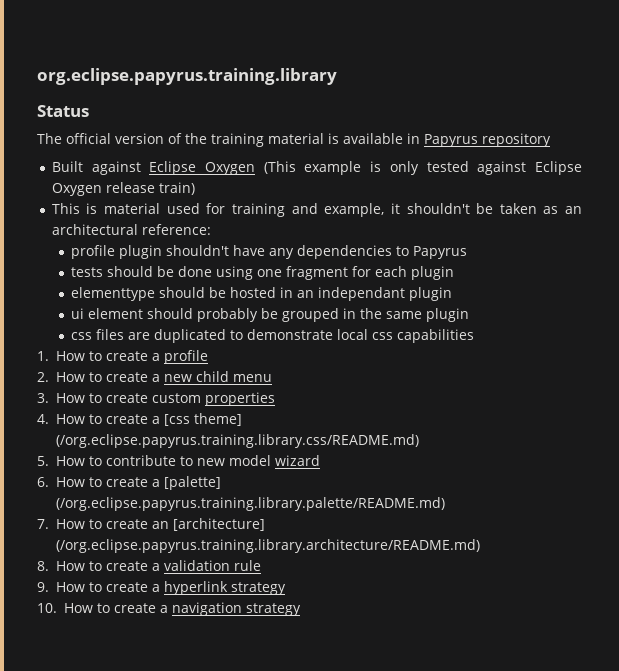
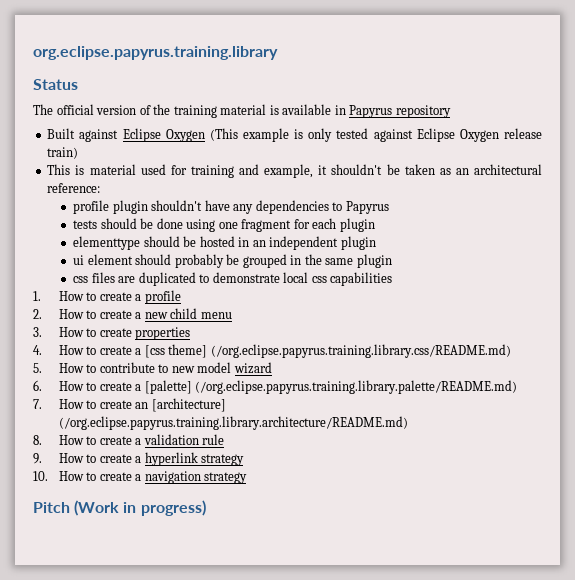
[318,287,406,301] independant -> [269,236,339,250] independent
[152,393,202,403] custom -> (132, 332) none
(301, 609) none -> [33,500,206,516] // Pitch (Work in progress)

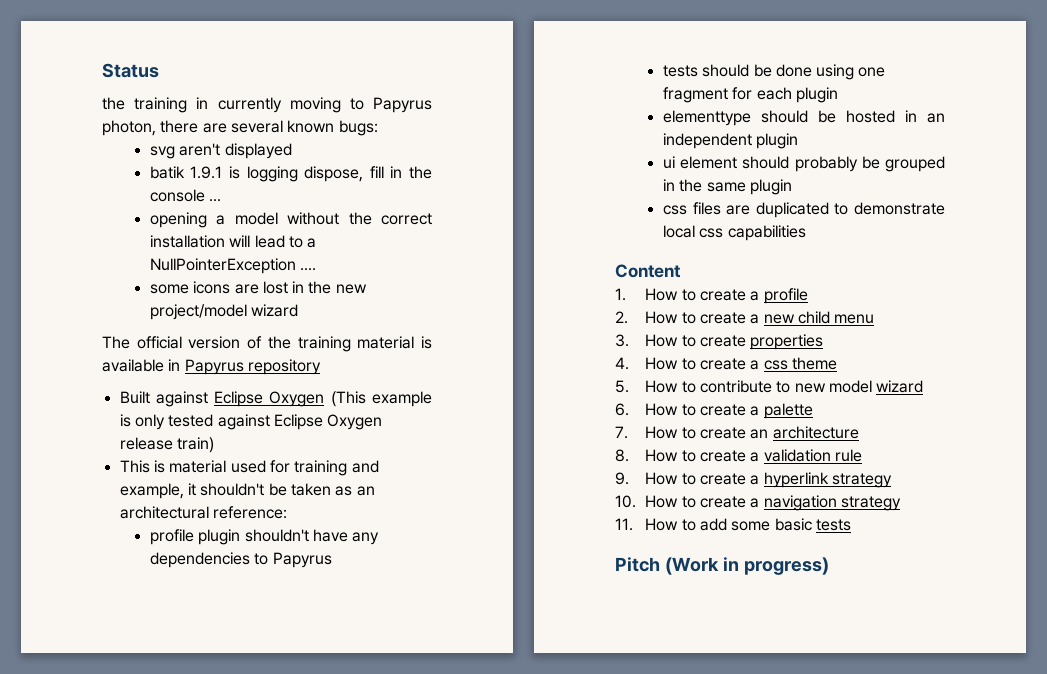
[33,46,278,60] [33,79,78,90] org.eclipse.papyrus.training.library // Status -> [102,63,159,78] [102,97,432,113] [102,120,378,136] [149,143,292,159] [149,166,432,182] [149,189,222,202] [149,212,432,228] [149,235,317,248] [149,258,317,274] [149,281,367,294] [149,304,299,320] Status // the training in currently moving to Papyrus photon, there are several known bugs: // svg aren't displayed // batik 1.9.1 is logging dispose, fill in the console ... // opening a model without the correct installation will lead to a NullPointerException .... // some icons are lost in the new project/model wizard
(393, 279) none -> [615,264,681,278] // Content
[144,344,511,358] [css theme] (/org.eclipse.papyrus.training.library.css/README.md) -> [763,357,837,370] css theme
[144,380,518,394] [palette] (/org.eclipse.papyrus.training.library.palette/README.md) -> [763,403,813,419] palette
[151,398,226,412] [58,416,408,430] [architecture] (/org.eclipse.papyrus.training.library.architecture/README.md) -> [772,426,859,439] architecture
(248, 478) none -> [615,518,851,531] // 11. How to add some basic tests

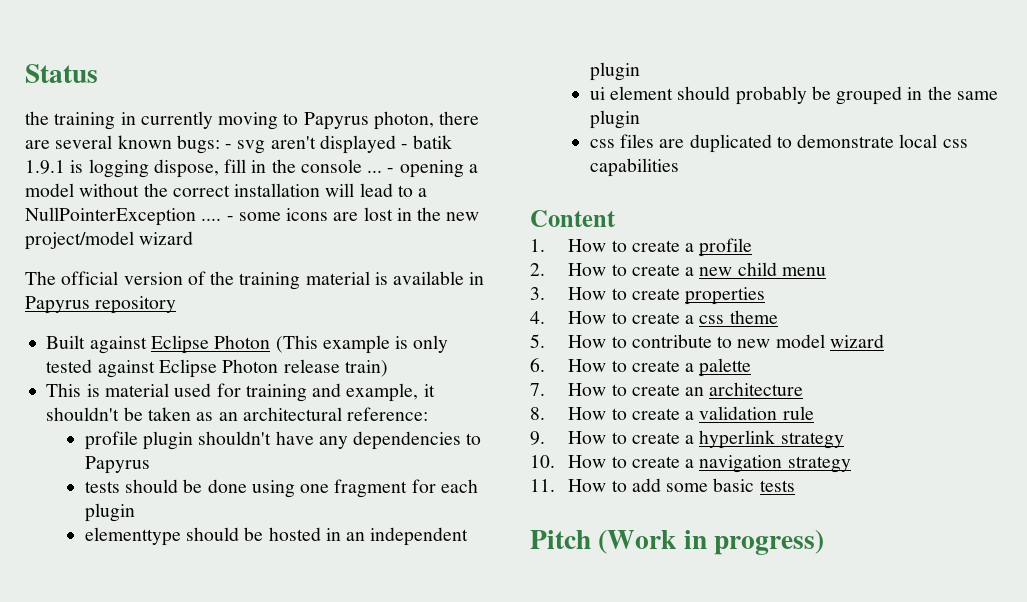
(378, 128) // -> [225,144,233,149] -
(292, 151) // -> [401,144,409,149] -
(222, 200) // -> [387,168,395,173] -
(317, 269) // -> [226,216,234,221] -
[269,391,325,407] Oxygen -> [214,335,271,349] Photon
[327,414,383,430] Oxygen -> [222,359,279,373] Photon

